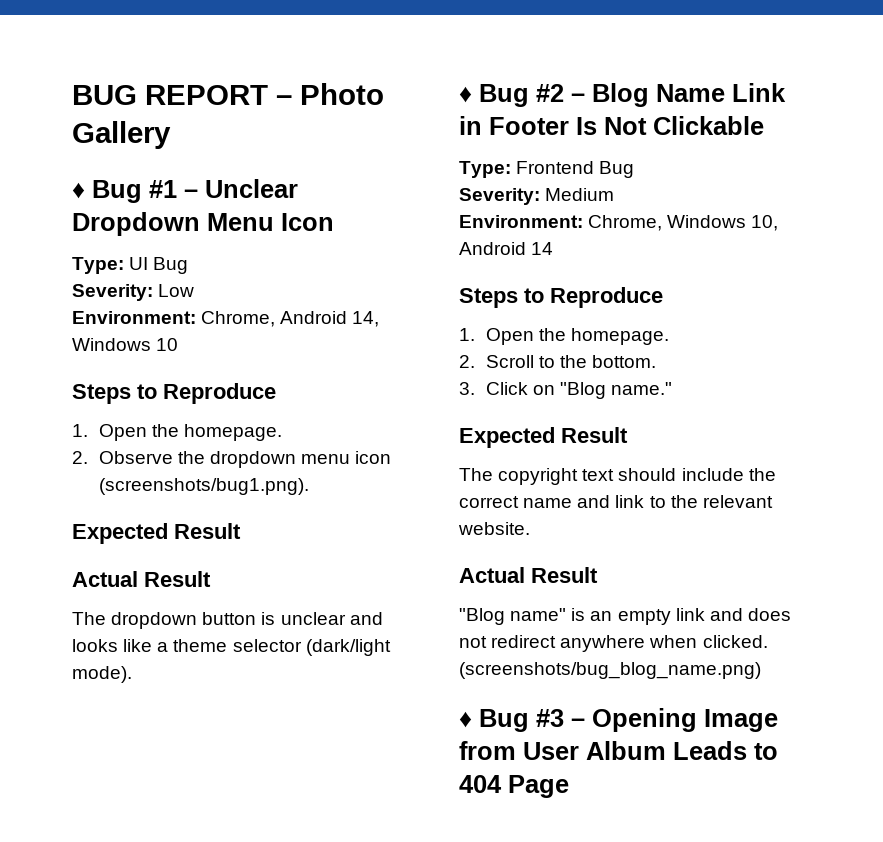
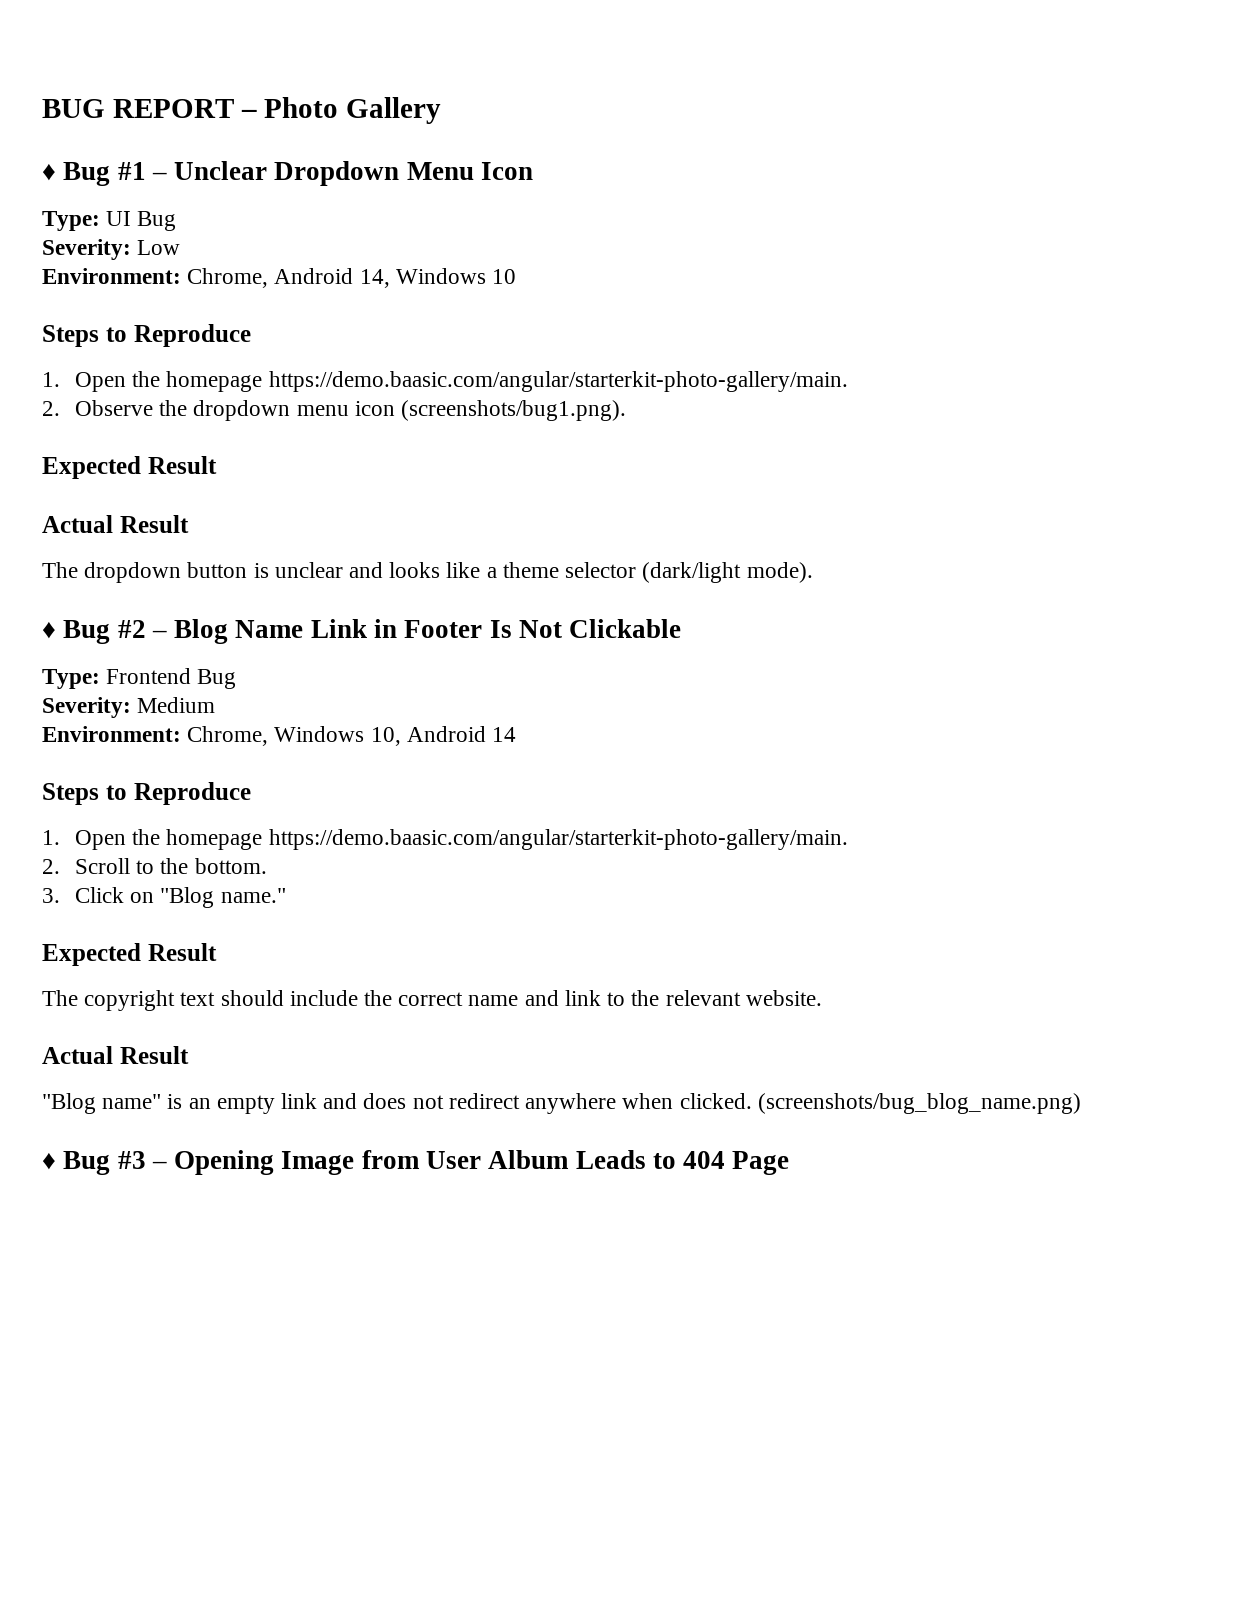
[184,424,283,441] homepage. -> [166,371,848,392] homepage https://demo.baasic.com/angular/starterkit-photo-gallery/main.
[571,328,670,345] homepage. -> [166,829,848,850] homepage https://demo.baasic.com/angular/starterkit-photo-gallery/main.

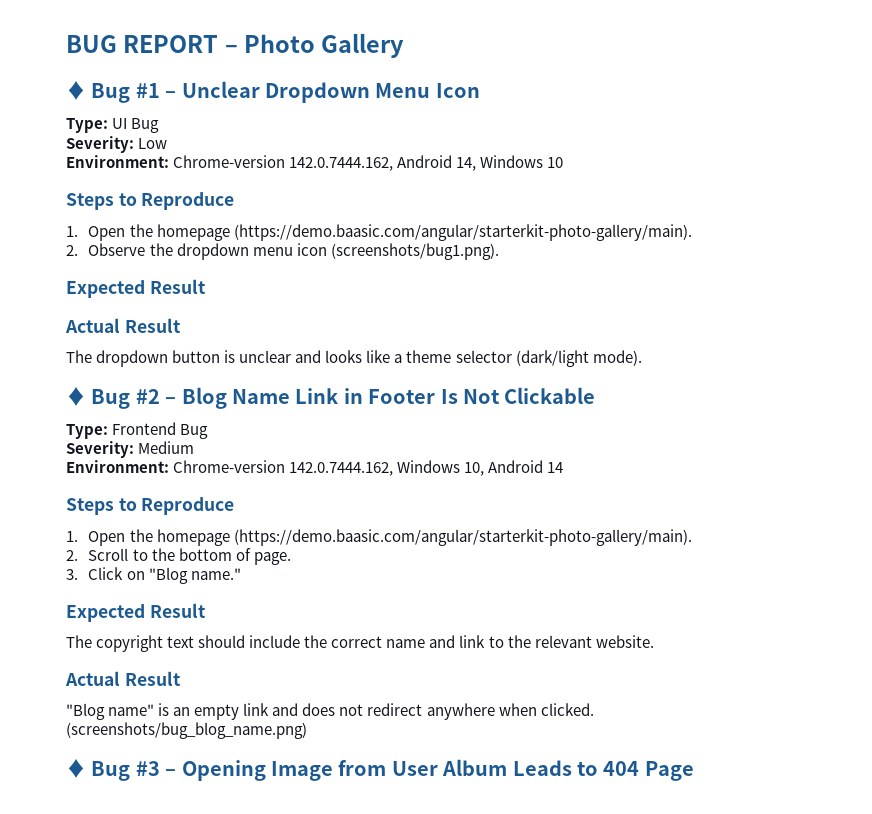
[187,268,269,288] Chrome, -> [173,155,394,171] Chrome-version 142.0.7444.162,
[268,371,848,392] https://demo.baasic.com/angular/starterkit-photo-gallery/main. -> [233,224,692,241] (https://demo.baasic.com/angular/starterkit-photo-gallery/main).
[187,726,269,746] Chrome, -> [173,460,394,476] Chrome-version 142.0.7444.162,
[268,829,848,850] https://demo.baasic.com/angular/starterkit-photo-gallery/main. -> [233,529,692,546] (https://demo.baasic.com/angular/starterkit-photo-gallery/main).
[194,858,267,874] bottom. -> [178,548,291,565] bottom of page.

